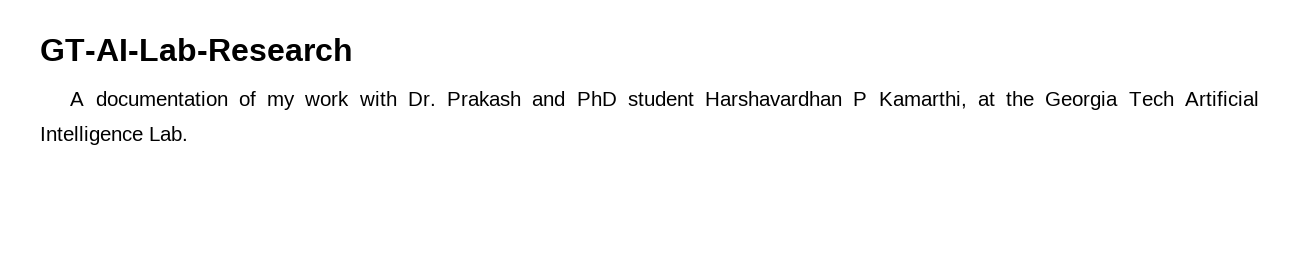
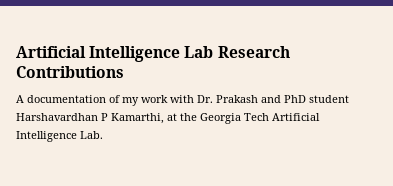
[40,38,353,61] GT-AI-Lab-Research -> [16,46,290,62] [16,66,124,78] Artificial Intelligence Lab Research Contributions

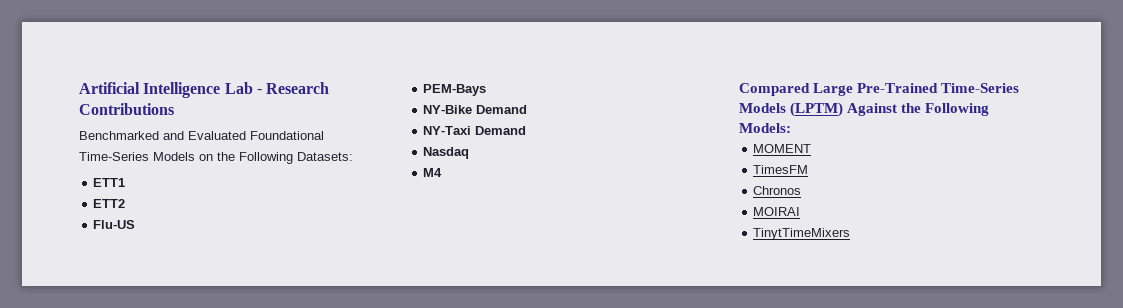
(214, 52) none -> [256,89,262,94] -
[16,95,349,106] [16,113,320,124] [16,131,103,142] A documentation of my work with Dr. Prakash and PhD student Harshavardhan P Kamarthi, at the Georgia Tech Artificial Intelligence Lab. -> [79,131,324,140] [79,152,353,164] [93,178,126,187] [93,199,126,208] [93,220,136,229] [423,84,487,96] [423,105,528,114] [423,126,527,135] [423,147,470,159] [423,168,443,177] [739,83,1020,96] [739,102,990,117] [739,123,791,133] [753,144,812,153] [753,165,809,174] [753,186,802,195] [753,207,801,216] [753,228,851,240] Benchmarked and Evaluated Foundational Time-Series Models on the Following Datasets: // ETT1 // ETT2 // Flu-US // PEM-Bays // NY-Bike Demand // NY-Taxi Demand // Nasdaq // M4 // Compared Large Pre-Trained Time-Series Models (LPTM) Against the Following Models: // MOMENT // TimesFM // Chronos // MOIRAI // TinytTimeMixers

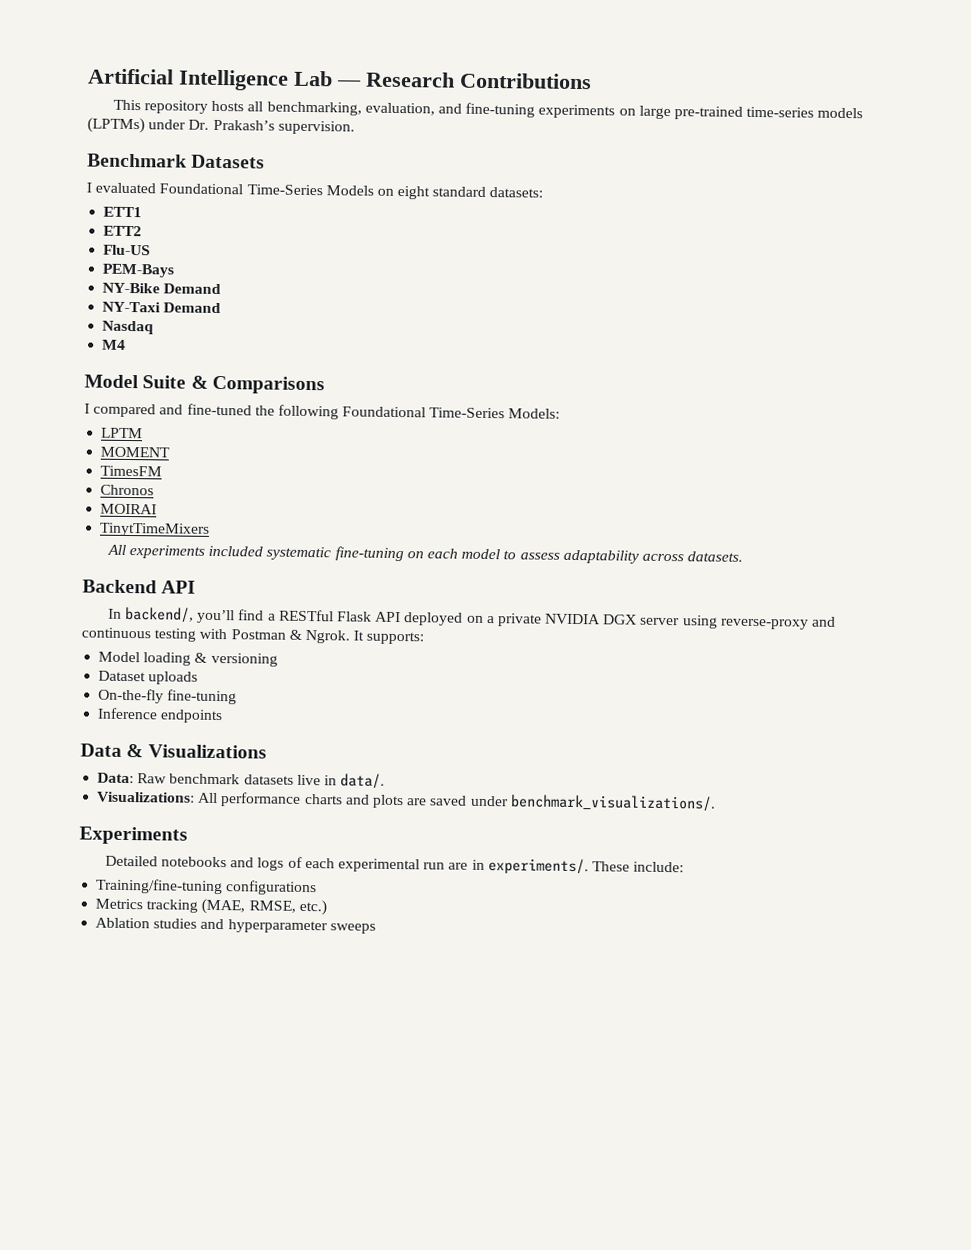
[256,89,262,94] - -> [337,80,362,87] —
[79,131,246,140] Benchmarked and Evaluated -> [112,99,864,120] [87,117,355,135] [87,153,266,169] [86,182,157,194] This repository hosts all benchmarking, evaluation, and fine-tuning experiments on large pre-trained time-series models (LPTMs) under Dr. Prakash’s supervision. // Benchmark Datasets // I evaluated
[217,152,353,164] the Following Datasets: -> [397,185,544,200] eight standard datasets:
[739,83,1020,96] [739,102,990,117] Compared Large Pre-Trained Time-Series Models (LPTM) Against the Following -> [84,374,325,395] [84,403,506,420] Model Suite & Comparisons // I compared and fine-tuned the following Foundational Time-Series
(791, 128) none -> [101,427,144,439] // LPTM
(851, 234) none -> [106,544,744,564] [82,579,197,594] [107,606,836,630] [81,627,425,645] [98,651,278,667] [98,670,199,685] [98,688,238,705] [97,707,224,724] [80,743,267,759] [97,772,386,789] [97,791,716,812] [79,826,188,845] [104,855,685,875] [95,878,318,896] [95,898,327,916] [95,917,376,934] // All experiments included systematic fine-tuning on each model to assess adaptability across datasets. // Backend API // In backend/, you’ll find a RESTful Flask API deployed on a private NVIDIA DGX server using reverse-proxy and continuous testing with Postman & Ngrok. It supports: // Model loading & versioning // Dataset uploads // On-the-fly fine-tuning // Inference endpoints // Data & Visualizations // Data: Raw benchmark datasets live in data/. // Visualizations: All performance charts and plots are saved under benchmark_visualizations/. // Experiments // Detailed notebooks and logs of each experimental run are in experiments/. These include: // Training/fine-tuning configurations // Metrics tracking (MAE, RMSE, etc.) // Ablation studies and hyperparameter sweeps

